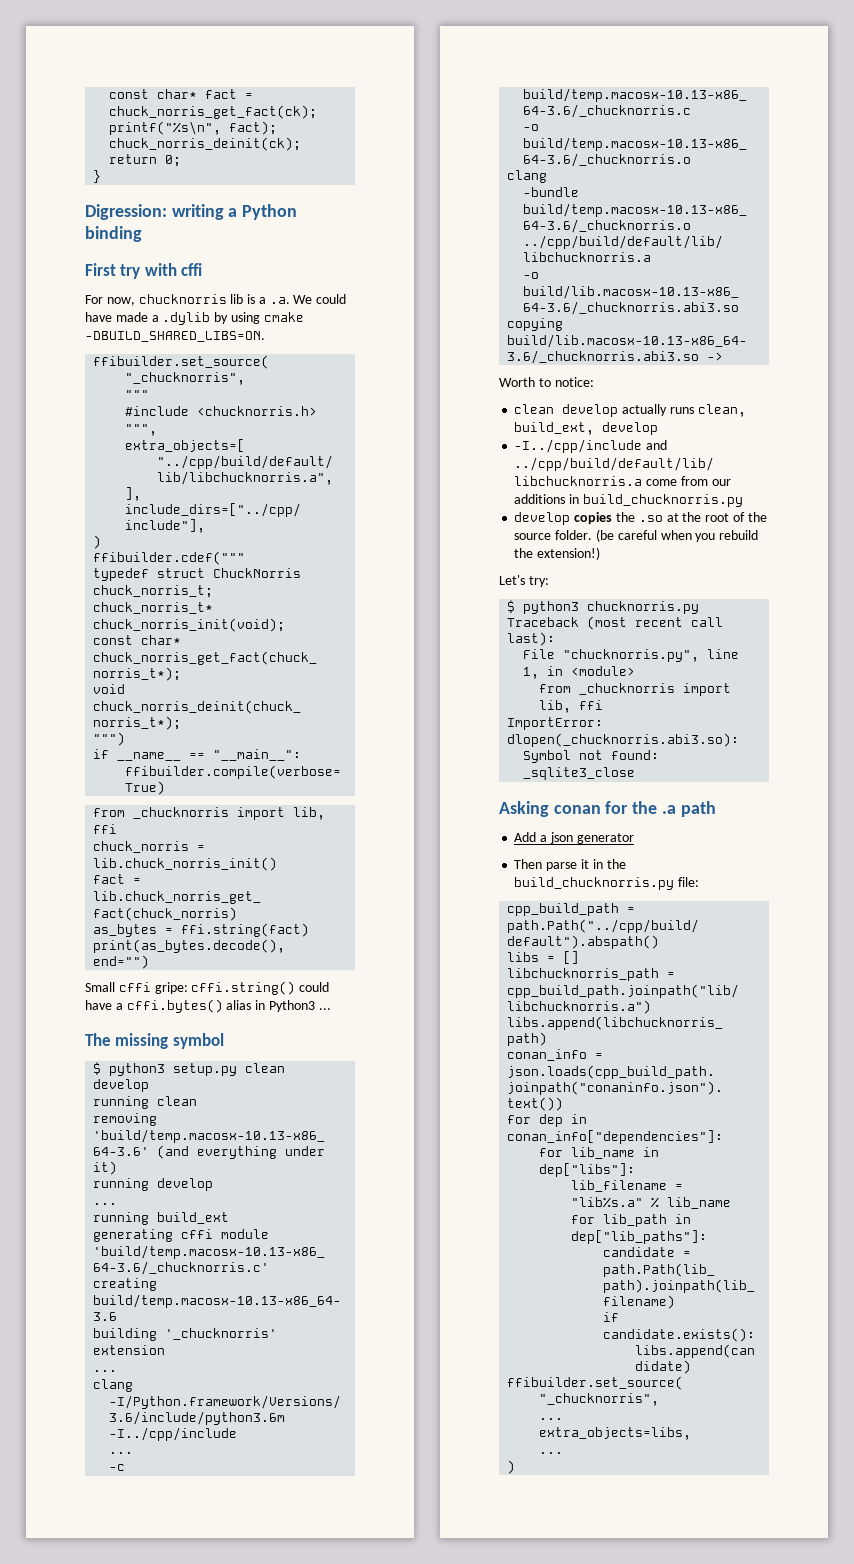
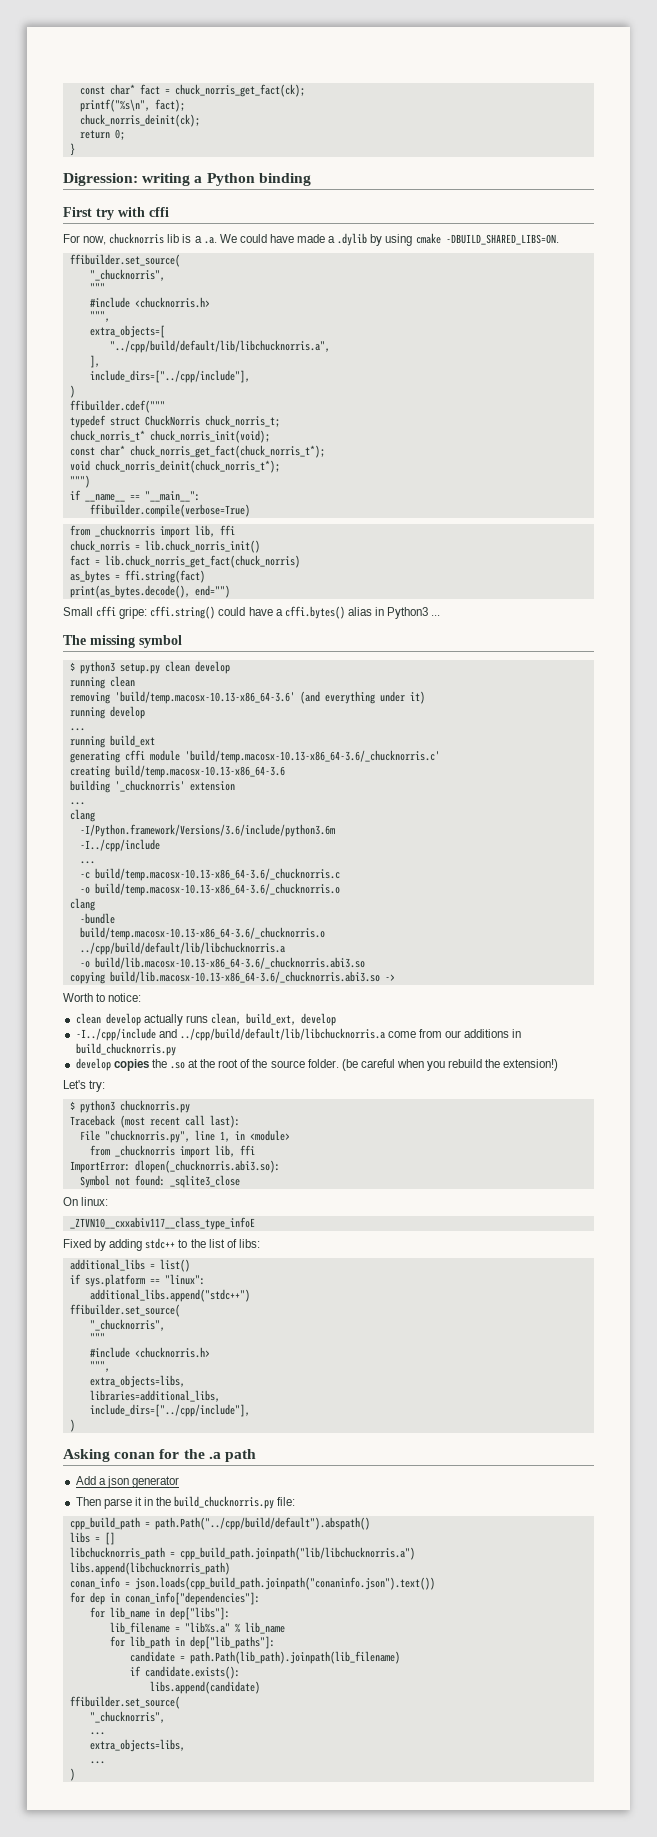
(636, 773) none -> [63,1197,109,1206] [69,1217,255,1230] [63,1238,260,1251] [69,1259,190,1272] [69,1274,205,1287] [89,1289,250,1302] [69,1304,180,1317] [89,1319,165,1331] [89,1333,105,1342] [89,1347,210,1358] [89,1361,110,1372] [89,1375,185,1388] [89,1390,220,1402] [89,1404,250,1417] [69,1419,75,1432] // On linux: // _ZTVN10__cxxabiv117__class_type_infoE // Fixed by adding stdc++ to the list of libs: // additional_libs = list() // if sys.platform == "linux": // additional_libs.append("stdc++") // ffibuilder.set_source( // "_chucknorris", // """ // #include <chucknorris.h> // """, // extra_objects=libs, // libraries=additional_libs, // include_dirs=["../cpp/include"], // )

